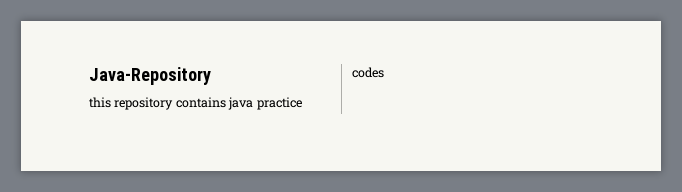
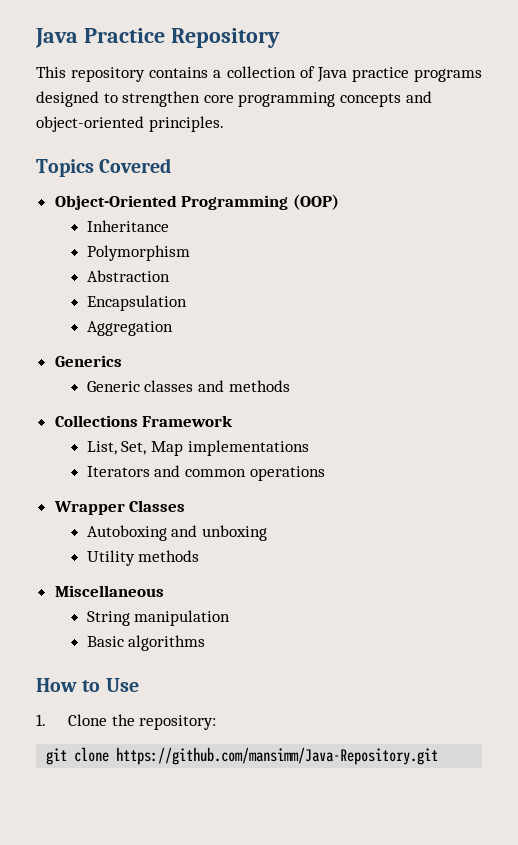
[89,67,211,85] [89,97,302,110] [352,67,384,78] Java-Repository // this repository contains java practice codes -> [35,28,280,48] [36,66,482,82] [36,91,432,107] [36,116,224,132] [36,158,172,177] [54,194,339,210] [86,220,169,232] [86,245,190,261] [86,270,170,282] [86,295,187,311] [86,321,173,336] [54,355,122,367] [86,380,290,392] [54,415,234,427] [86,440,309,456] [86,465,325,481] [53,500,186,515] [86,525,268,541] [86,550,200,566] [54,585,164,597] [86,610,231,626] [86,635,206,651] [36,678,139,692] [36,714,217,730] [46,747,439,765] Java Practice Repository // This repository contains a collection of Java practice programs designed to strengthen core programming concepts and object-oriented principles. // Topics Covered // Object-Oriented Programming (OOP) // Inheritance // Polymorphism // Abstraction // Encapsulation // Aggregation // Generics // Generic classes and methods // Collections Framework // List, Set, Map implementations // Iterators and common operations // Wrapper Classes // Autoboxing and unboxing // Utility methods // Miscellaneous // String manipulation // Basic algorithms // How to Use // 1. Clone the repository: // git clone https://github.com/mansimm/Java-Repository.git

